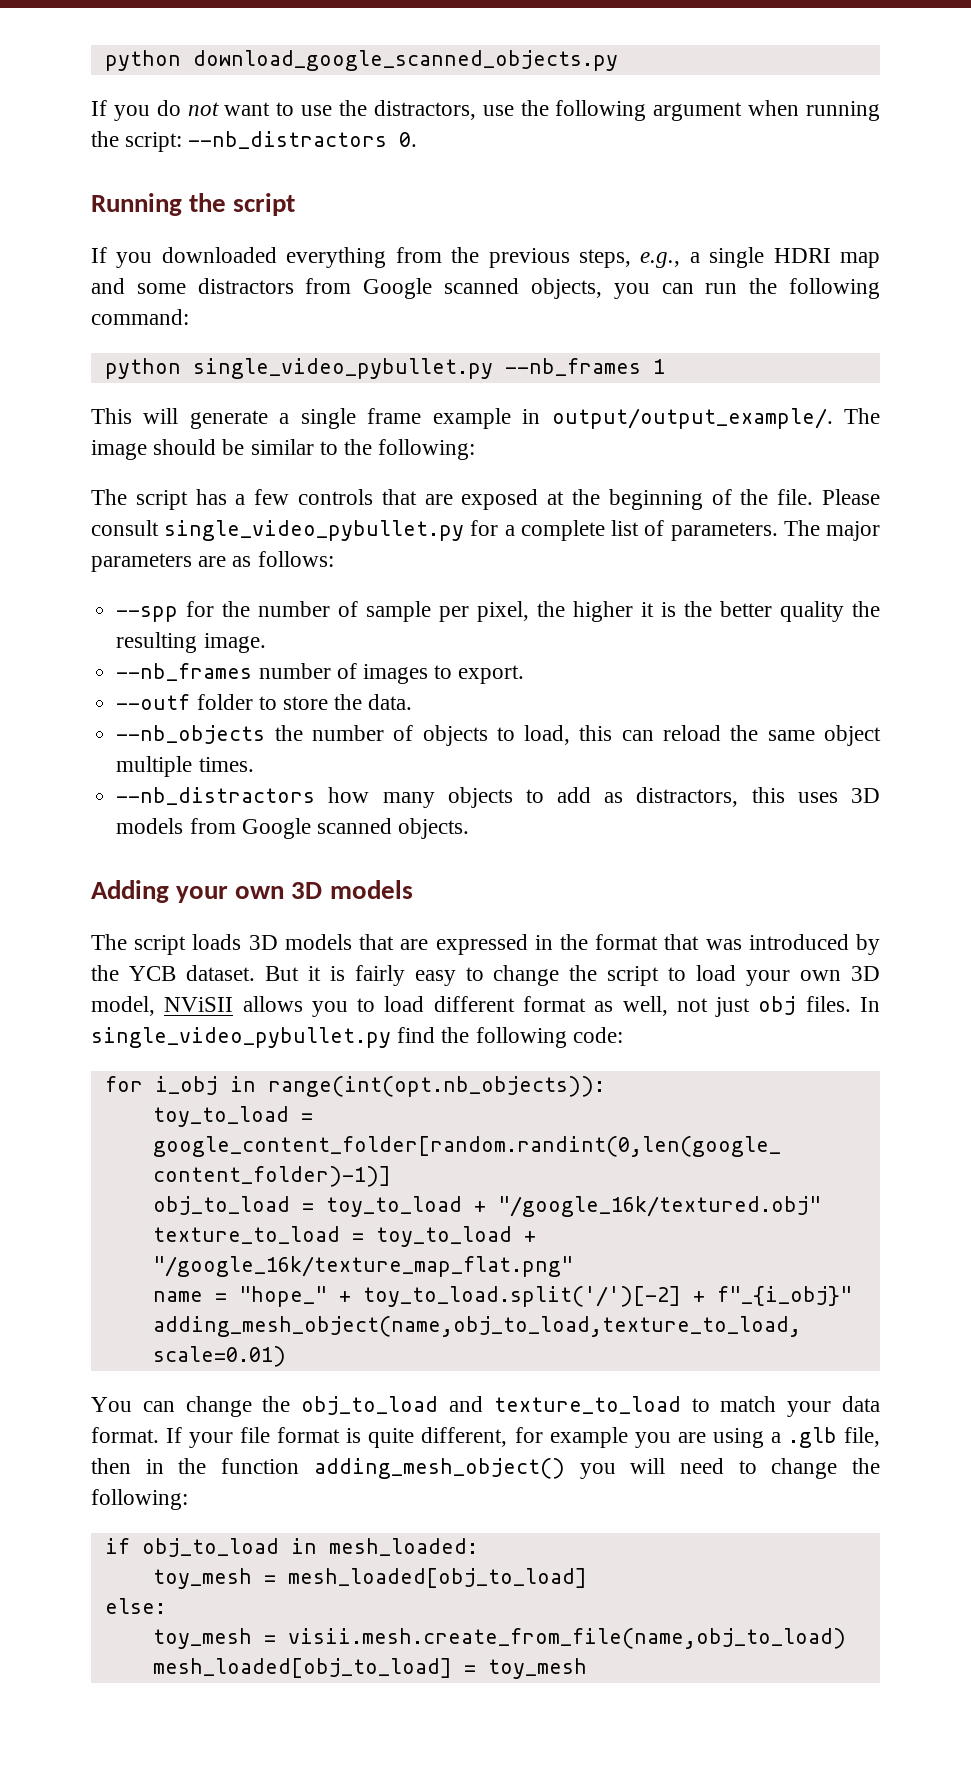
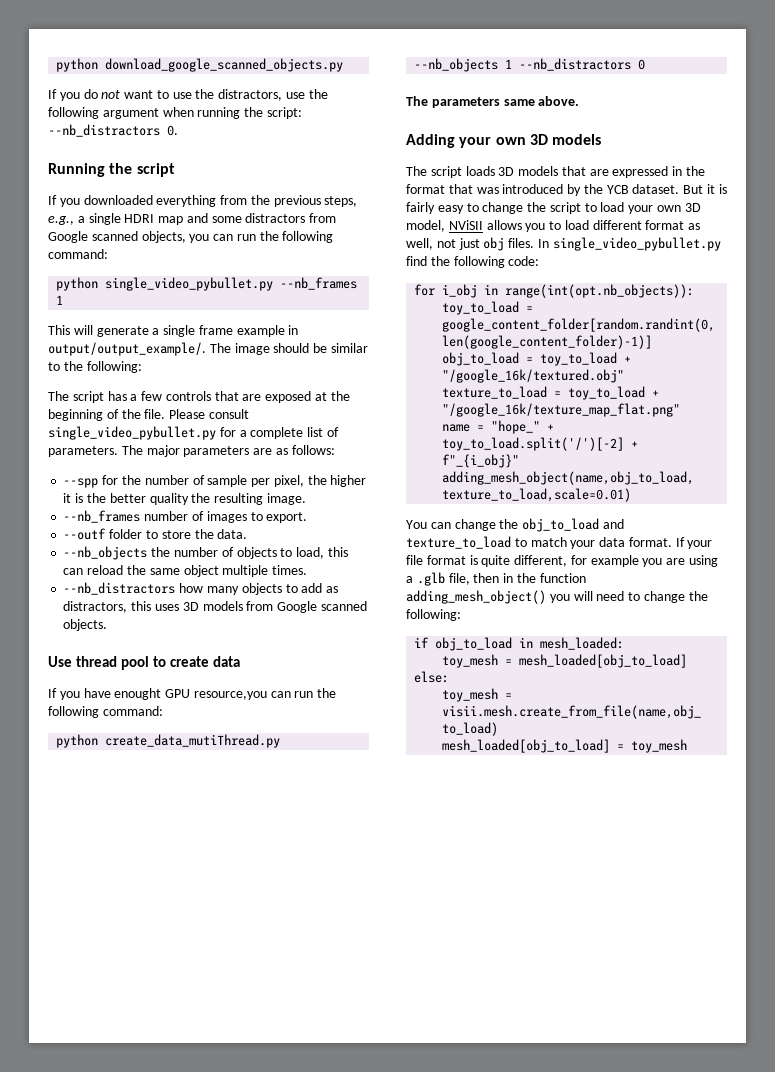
(470, 828) none -> [48,656,240,670] [48,688,337,700] [48,706,163,718] [56,734,281,748] [414,58,646,72] [406,96,580,108] // Use thread pool to create data // If you have enought GPU resource,you can run the following command: // python create_data_mutiThread.py --nb_objects 1 --nb_distractors 0 // The parameters same above.

